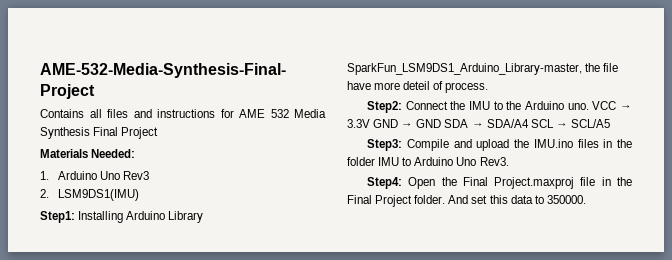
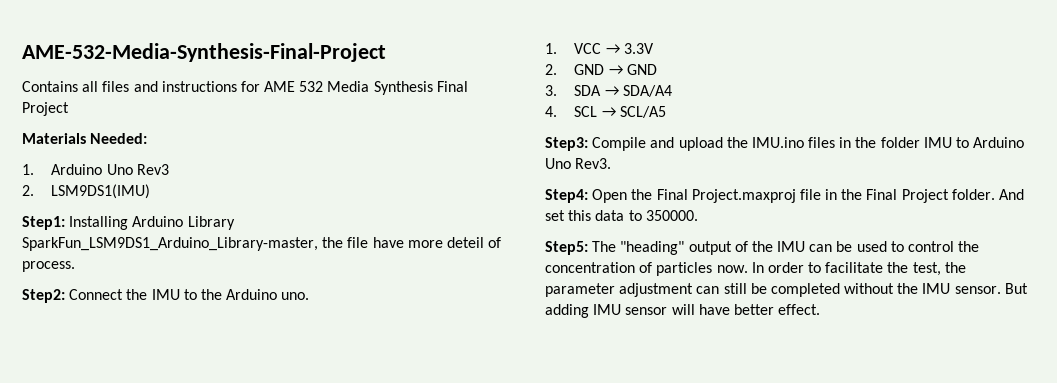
(589, 106) none -> [545,43,557,54] // 1.
(370, 123) none -> [545,64,557,75] // 2.
(442, 123) none -> [545,85,557,96] // 3.
(529, 123) none -> [545,106,557,117] // 4.
(586, 199) none -> [545,241,980,255] [545,262,966,276] [545,283,1028,297] [545,304,821,318] // Step5: The "heading" output of the IMU can be used to control the concentration of particles now. In order to facilitate the test, the parameter adjustment can still be completed without the IMU sensor. But adding IMU sensor will have better effect.

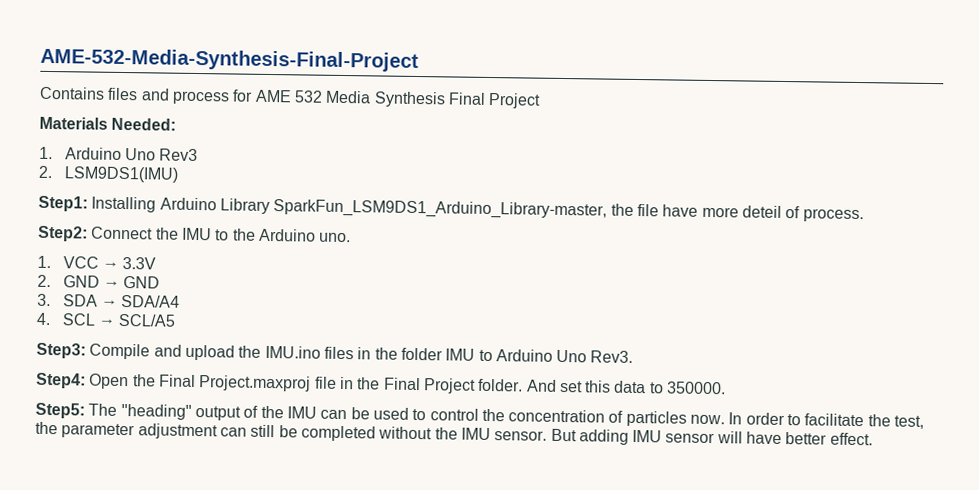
[82,81,99,92] all -> (105, 93) none
[161,81,237,92] instructions -> [171,90,230,105] process

